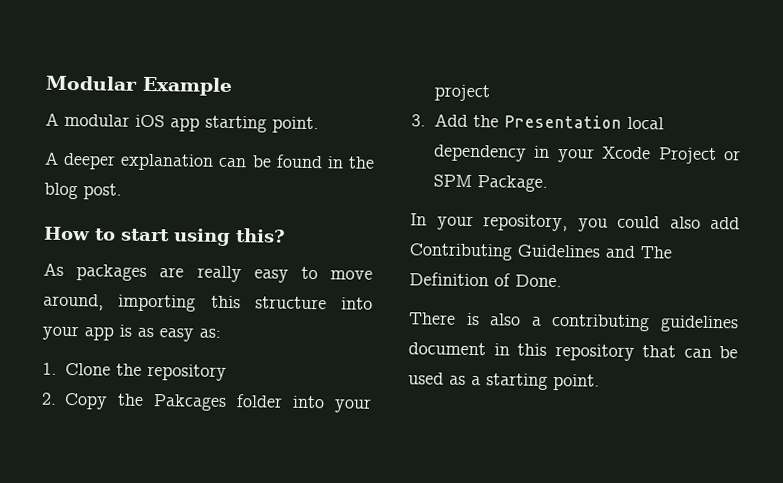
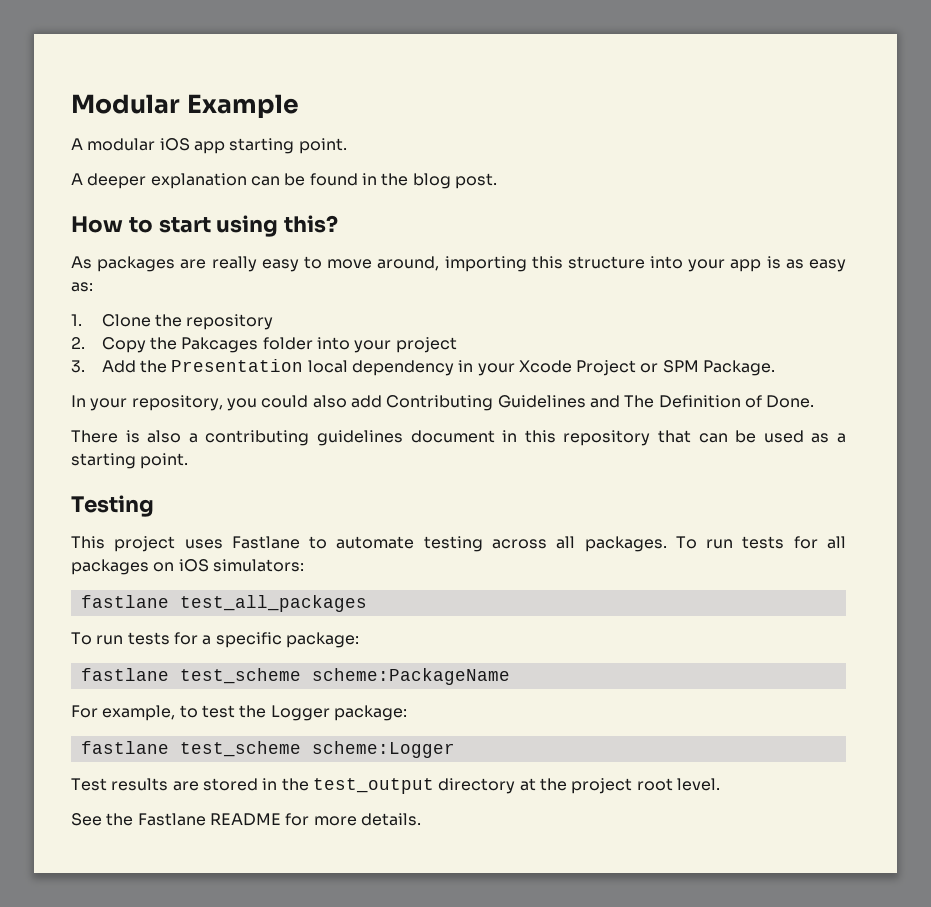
(600, 382) none -> [71,495,154,517] [71,536,847,552] [71,559,304,575] [80,595,367,612] [71,632,359,648] [80,668,510,685] [71,705,407,721] [80,741,455,758] [71,778,720,794] [71,813,421,826] // Testing // This project uses Fastlane to automate testing across all packages. To run tests for all packages on iOS simulators: // fastlane test_all_packages // To run tests for a specific package: // fastlane test_scheme scheme:PackageName // For example, to test the Logger package: // fastlane test_scheme scheme:Logger // Test results are stored in the test_output directory at the project root level. // See the Fastlane README for more details.

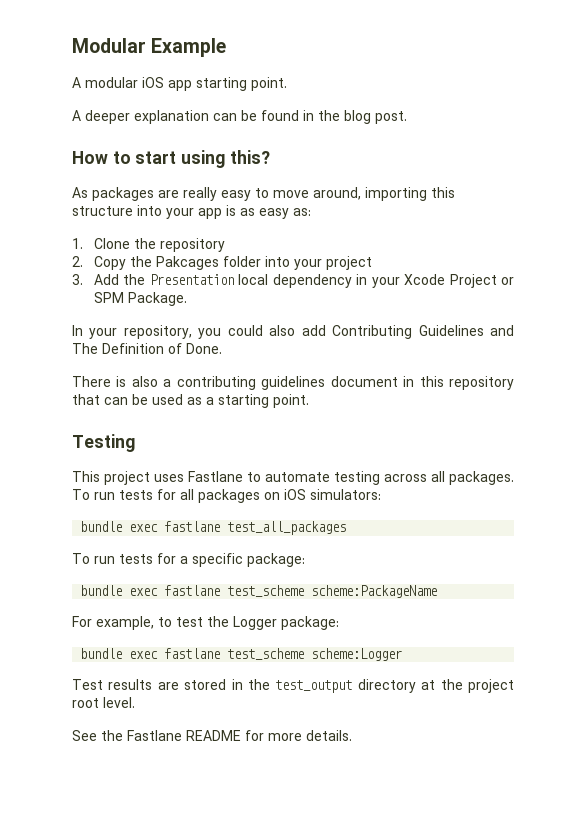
(304, 565) none -> [80,521,159,532] bundle exec
(359, 640) none -> [80,585,159,596] bundle exec
(407, 713) none -> [80,648,159,659] bundle exec

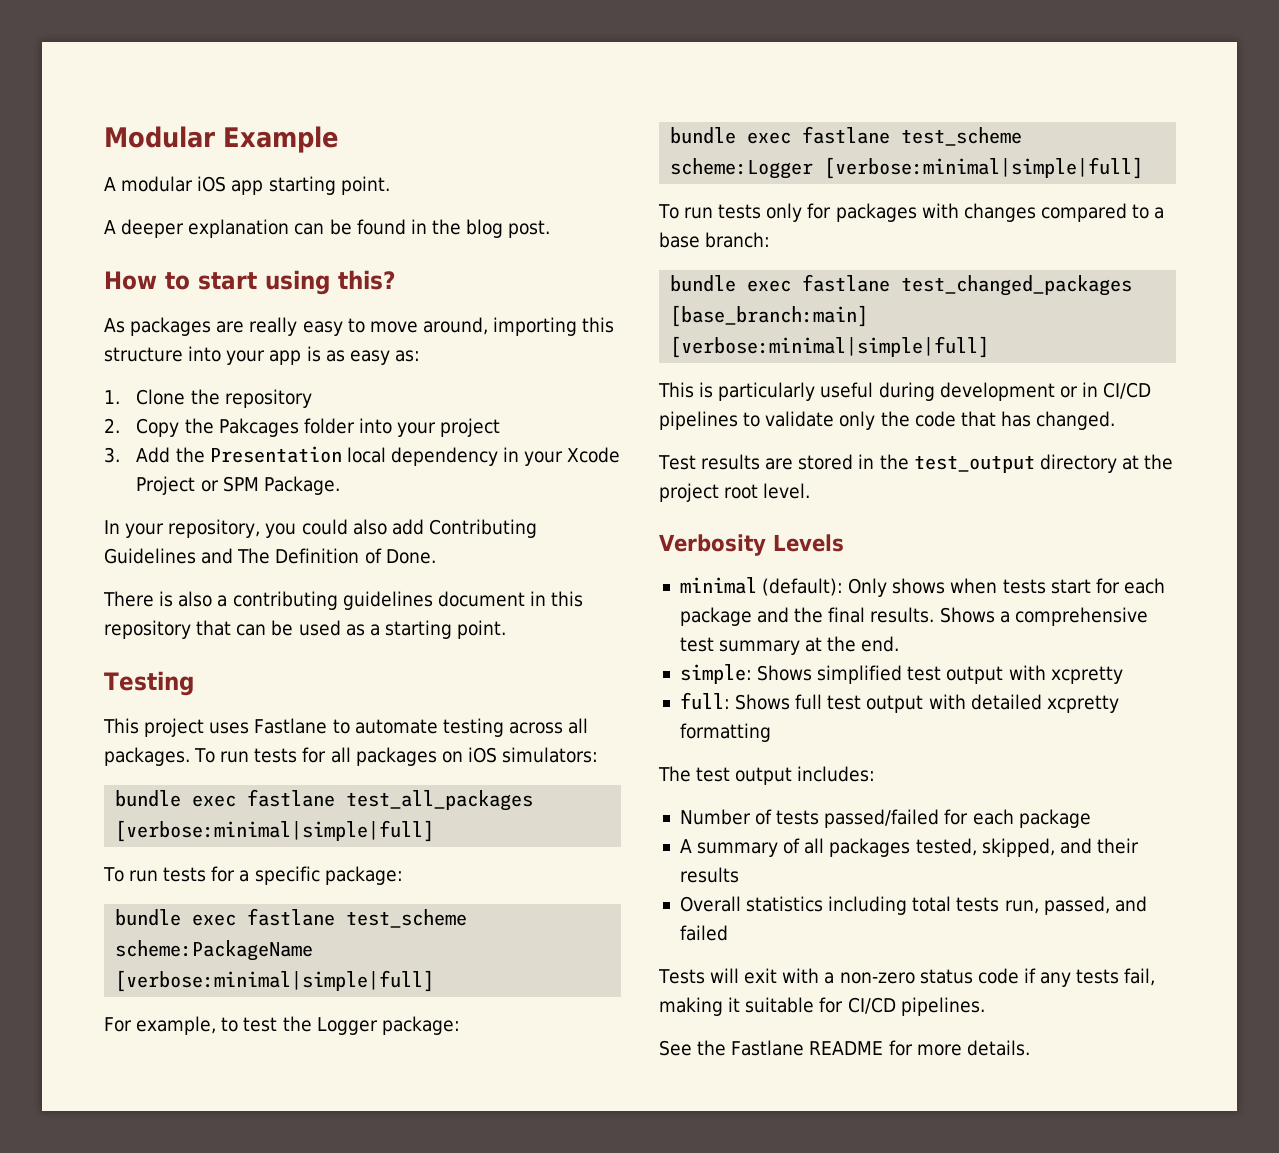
(347, 528) none -> [115,820,435,842] [verbose:minimal|simple|full]
(438, 591) none -> [115,970,435,992] [verbose:minimal|simple|full]
(403, 654) none -> [824,157,1144,179] [658,203,1165,222] [659,232,771,248] [670,274,1133,296] [670,305,869,327] [670,336,990,358] [658,382,1152,401] [659,411,1116,430] [verbose:minimal|simple|full] // To run tests only for packages with changes compared to a base branch: // bundle exec fastlane test_changed_packages [base_branch:main] [verbose:minimal|simple|full] // This is particularly useful during development or in CI/CD pipelines to validate only the code that has changed.
(135, 702) none -> [659,534,844,556] [679,577,1165,597] [679,607,1148,626] [679,636,900,655] [679,664,1123,684] [679,692,1119,713] [679,723,771,742] [658,766,876,785] [679,809,1091,828] [679,838,1139,857] [679,867,739,883] [679,896,1147,915] [679,925,728,941] [658,968,1156,987] [659,997,985,1016] // Verbosity Levels // minimal (default): Only shows when tests start for each package and the final results. Shows a comprehensive test summary at the end. // simple: Shows simplified test output with xcpretty // full: Shows full test output with detailed xcpretty formatting // The test output includes: // Number of tests passed/failed for each package // A summary of all packages tested, skipped, and their results // Overall statistics including total tests run, passed, and failed // Tests will exit with a non-zero status code if any tests fail, making it suitable for CI/CD pipelines.

